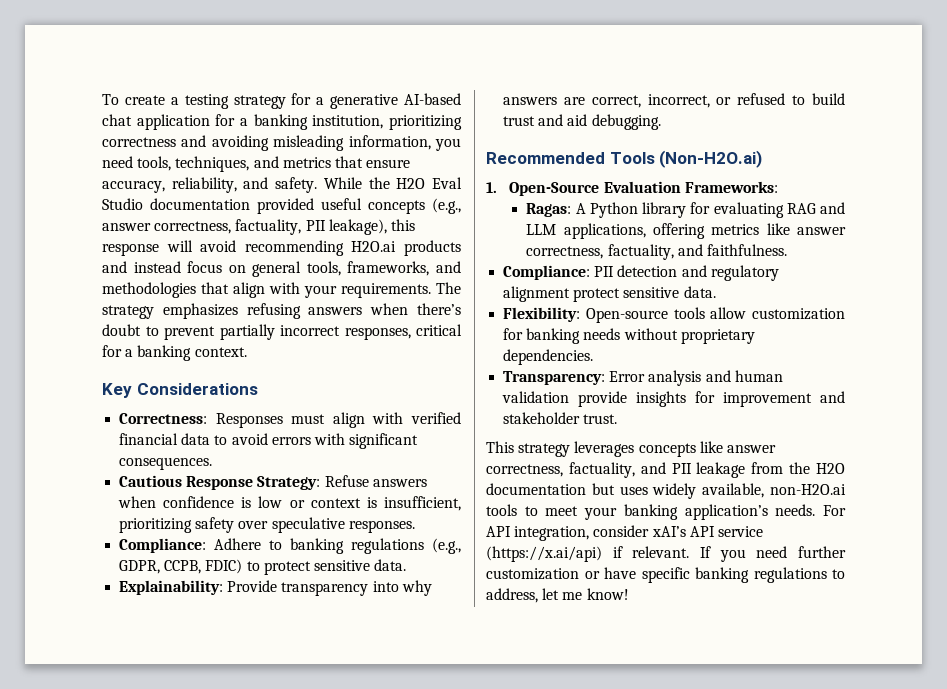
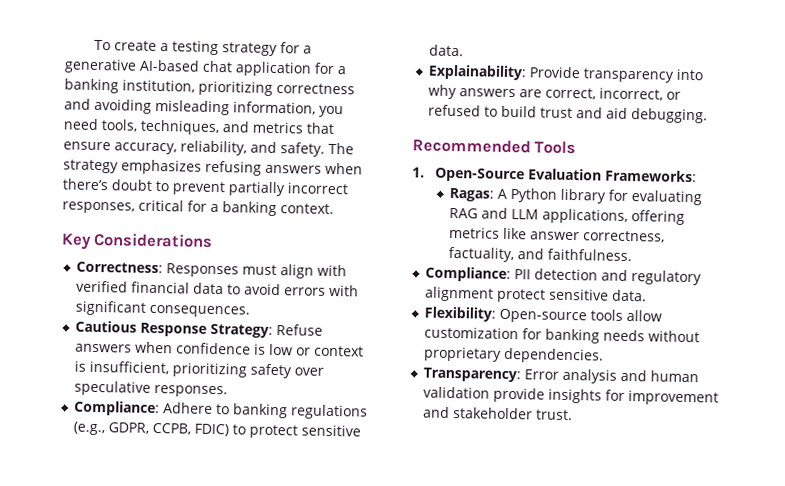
[323,177,463,189] [102,198,461,214] [102,219,415,235] [102,240,461,256] [102,261,461,277] [102,282,431,298] While the H2O Eval Studio documentation provided useful concepts (e.g., answer correctness, factuality, PII leakage), this response will avoid recommending H2O.ai products and instead focus on general tools, frameworks, and methodologies that align with your requirements. -> (325, 149) none
[659,150,763,168] (Non-H2O.ai) -> (577, 147) none
[486,441,776,457] [486,462,845,478] [486,483,846,499] [486,504,846,520] [486,525,763,541] [486,546,846,562] [486,567,845,583] [486,588,629,603] // This strategy leverages concepts like answer correctness, factuality, and PII leakage from the H2O documentation but uses widely available, non-H2O.ai tools to meet your banking application’s needs. For API integration, consider xAI’s API service (https://x.ai/api) if relevant. If you need further customization or have specific banking regulations to address, let me know! -> (574, 415) none

